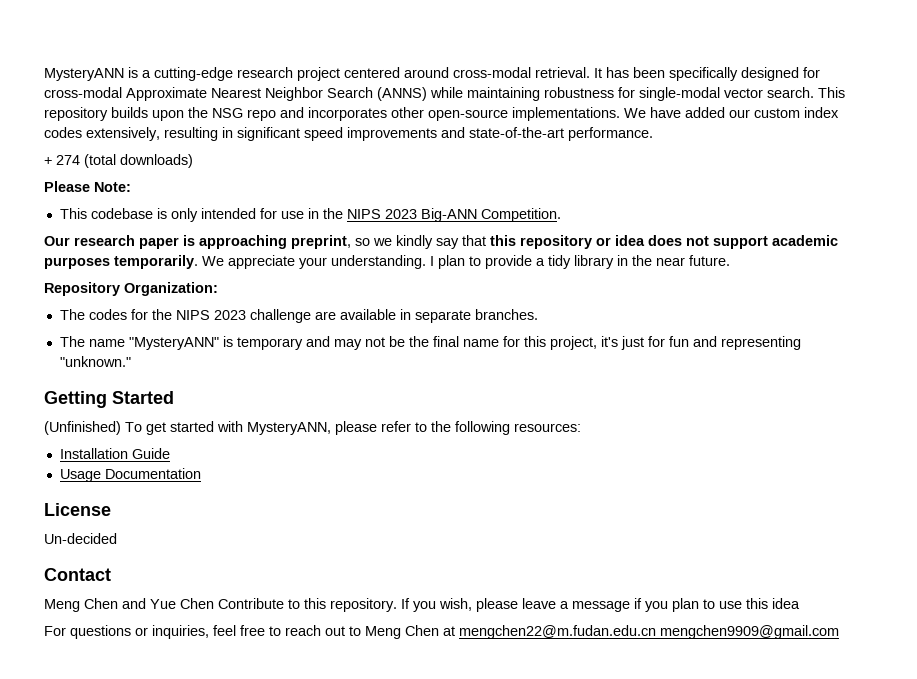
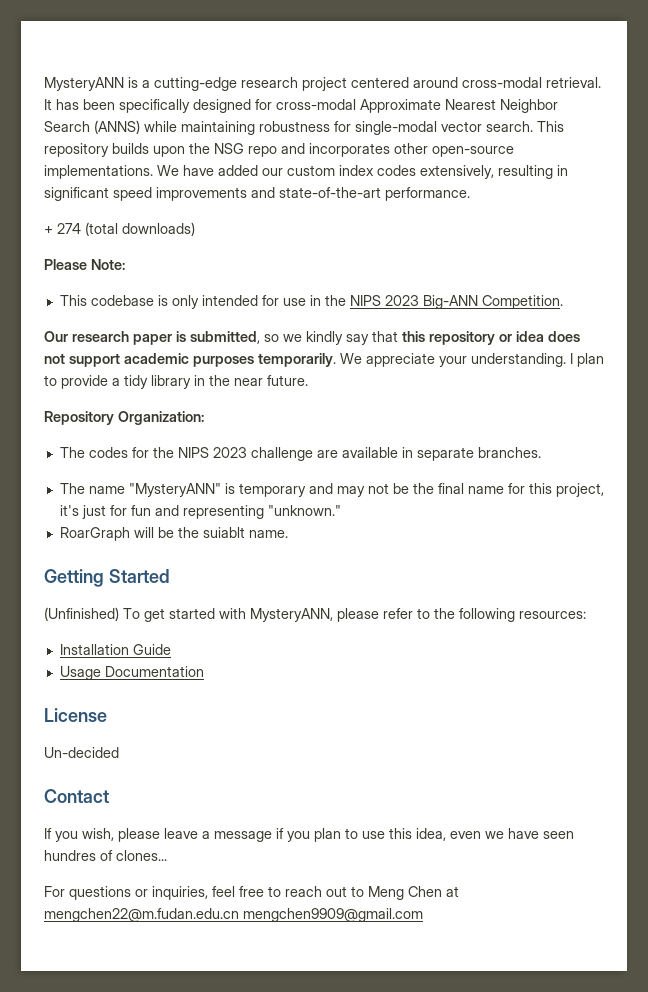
[199,235,351,249] approaching preprint, -> [190,331,260,344] submitted,
(131, 361) none -> [59,527,288,541] // RoarGraph will be the suiablt name.
[44,598,397,612] Meng Chen and Yue Chen Contribute to this repository. -> (109, 796) none
[772,598,800,609] idea -> [416,828,574,841] [44,850,167,861] idea, even we have seen hundres of clones...

